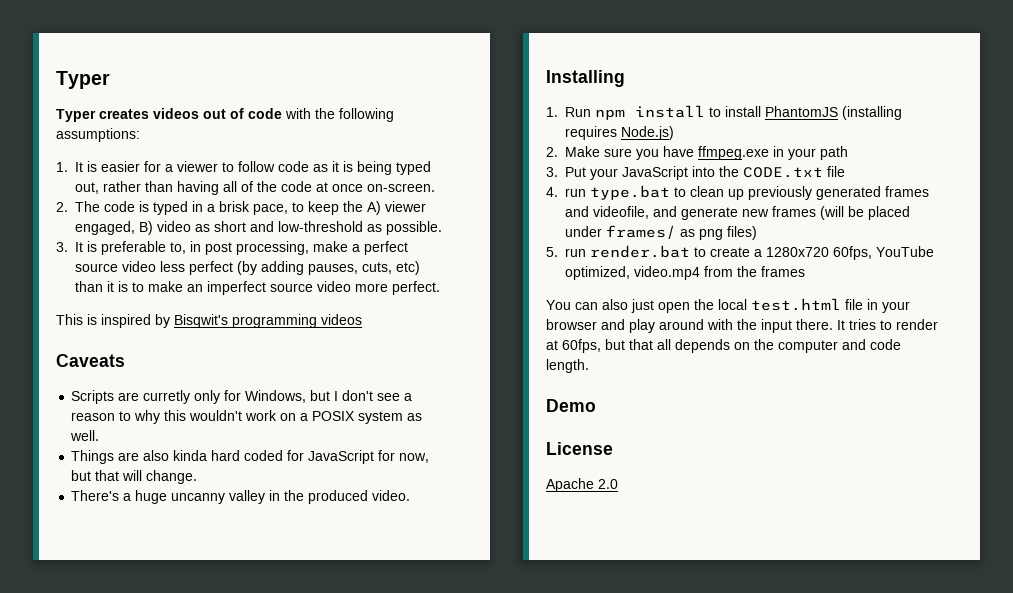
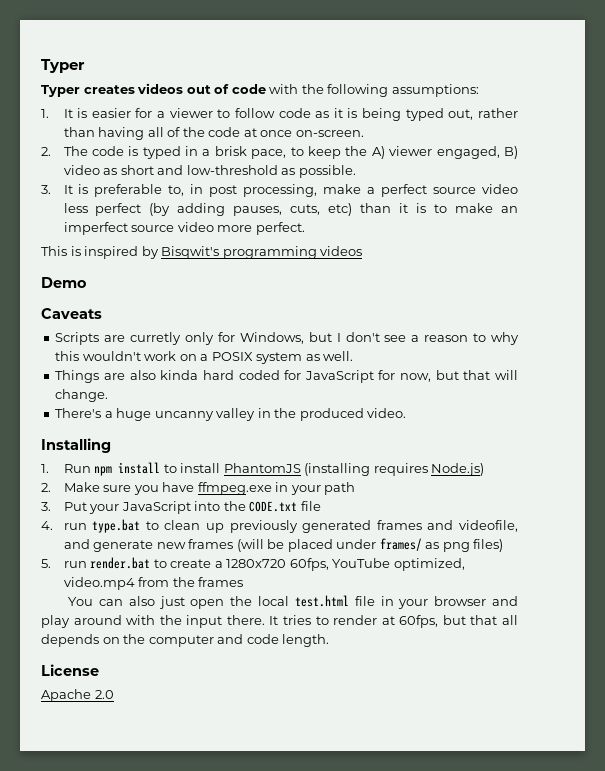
(362, 319) none -> [41,277,87,288] // Demo
[546,399,596,412] // Demo -> (330, 640) none

